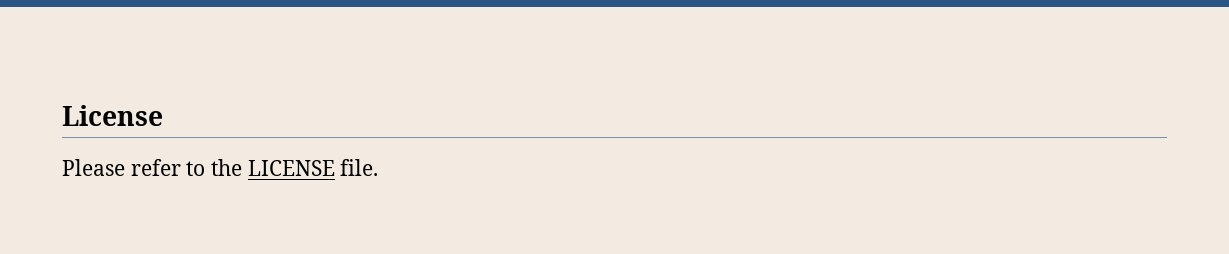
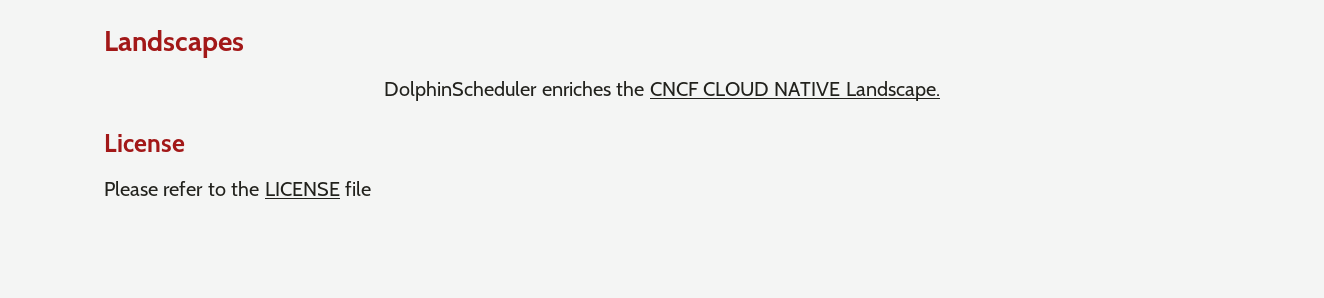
(62, 115) none -> [104,30,244,58] [384,81,940,101] Landscapes // DolphinScheduler enriches the CNCF CLOUD NATIVE Landscape. //
[340,159,379,176] file. -> [345,181,371,196] file

